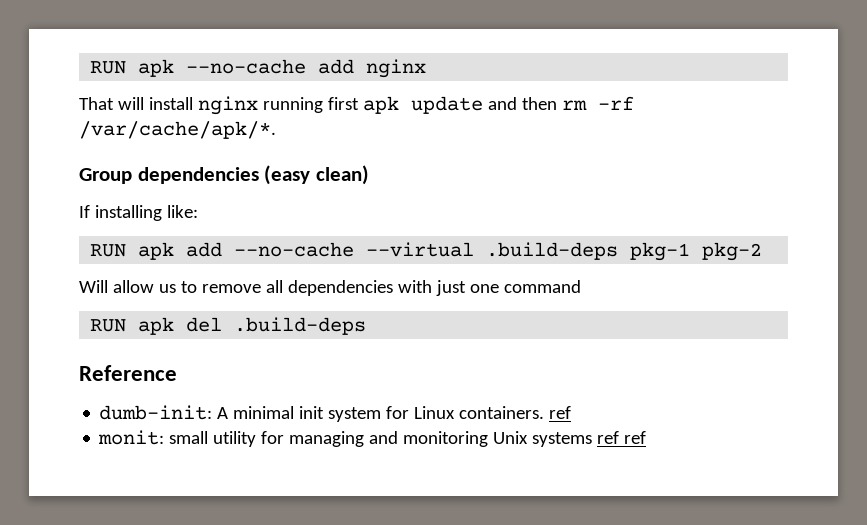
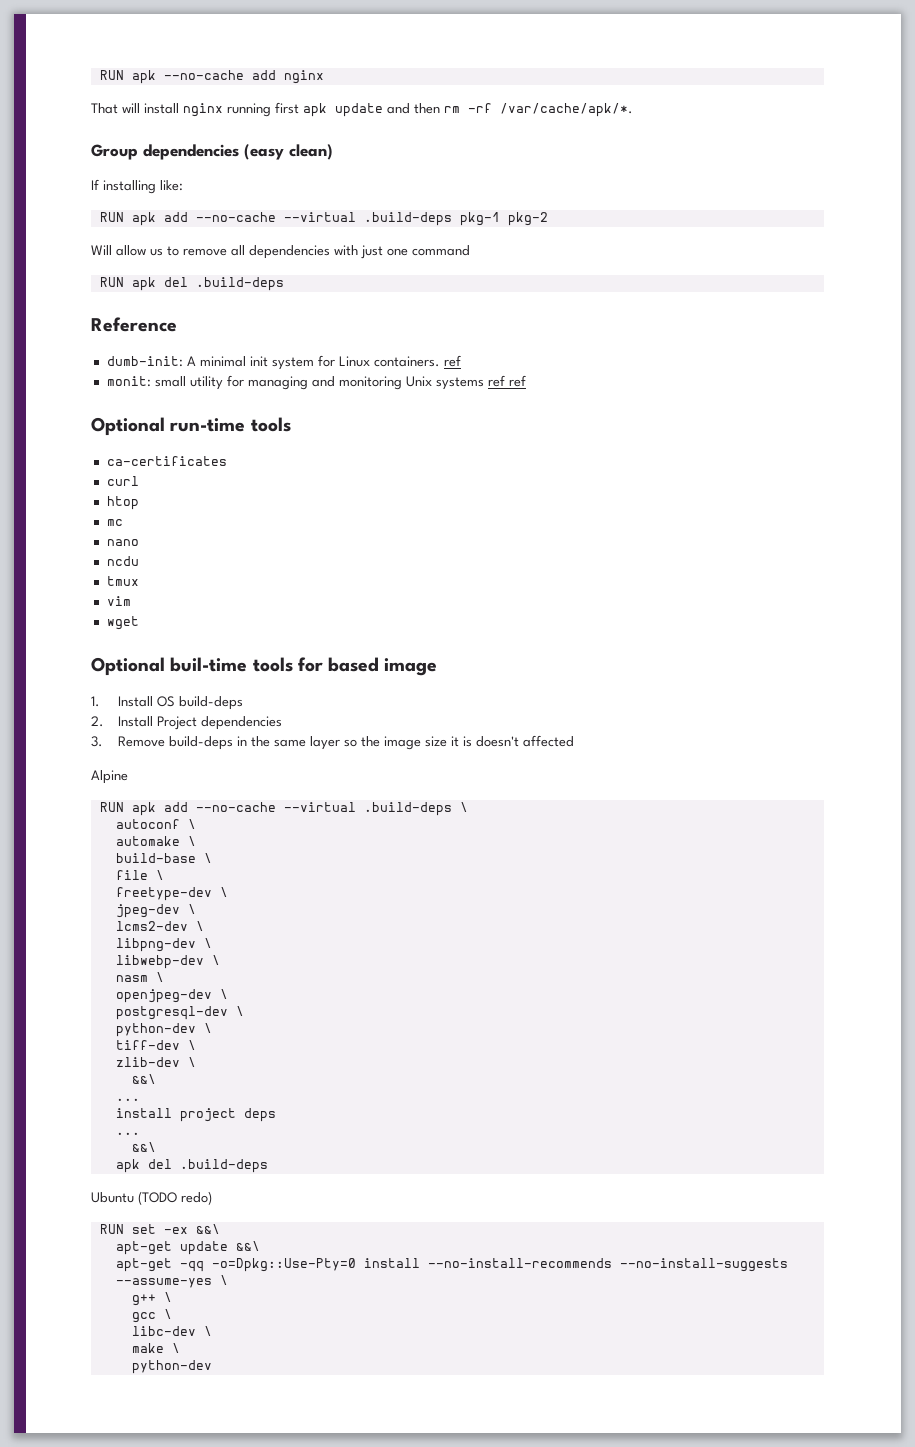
(647, 437) none -> [91,417,291,436] [106,456,227,466] [106,476,139,486] [106,496,139,510] [106,519,123,526] [106,539,139,546] [106,556,139,566] [106,576,139,586] [106,596,131,606] [106,616,139,630] [91,657,438,676] [91,696,244,710] [91,716,283,730] [91,735,575,750] [91,770,128,784] [99,802,468,816] [115,819,196,829] [115,836,196,846] [115,853,212,863] [115,870,164,880] [115,887,228,901] [115,904,196,918] [115,921,204,931] [115,938,212,952] [115,955,220,969] [115,972,164,982] [115,989,228,1003] [115,1006,244,1020] [115,1023,212,1037] [115,1040,196,1050] [115,1057,196,1067] [131,1074,156,1084] [115,1098,140,1101] [115,1108,276,1122] [115,1132,140,1135] [131,1142,156,1152] [115,1159,268,1173] [91,1191,212,1205] [99,1224,220,1234] [115,1241,260,1255] [115,1258,788,1272] [115,1275,228,1288] [131,1292,172,1306] [131,1309,172,1323] [131,1326,212,1336] [131,1343,180,1353] [131,1360,212,1374] // Optional run-time tools // ca-certificates // curl // htop // mc // nano // ncdu // tmux // vim // wget // Optional buil-time tools for based image // 1. Install OS build-deps // 2. Install Project dependencies // 3. Remove build-deps in the same layer so the image size it is doesn't affected // Alpine // RUN apk add --no-cache --virtual .build-deps \ // autoconf \ // automake \ // build-base \ // file \ // freetype-dev \ // jpeg-dev \ // lcms2-dev \ // libpng-dev \ // libwebp-dev \ // nasm \ // openjpeg-dev \ // postgresql-dev \ // python-dev \ // tiff-dev \ // zlib-dev \ // &&\ // ... // install project deps // ... // &&\ // apk del .build-deps // Ubuntu (TODO redo) // RUN set -ex &&\ // apt-get update &&\ // apt-get -qq -o=Dpkg::Use-Pty=0 install --no-install-recommends --no-install-suggests --assume-yes \ // g++ \ // gcc \ // libc-dev \ // make \ // python-dev

